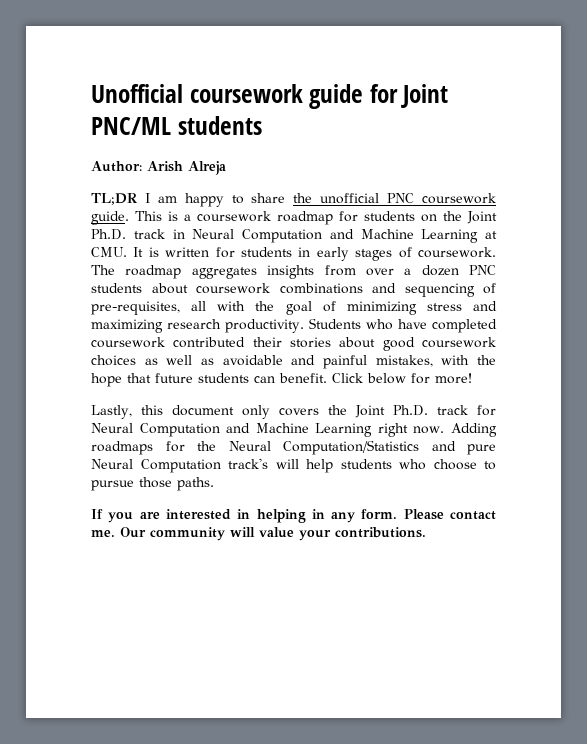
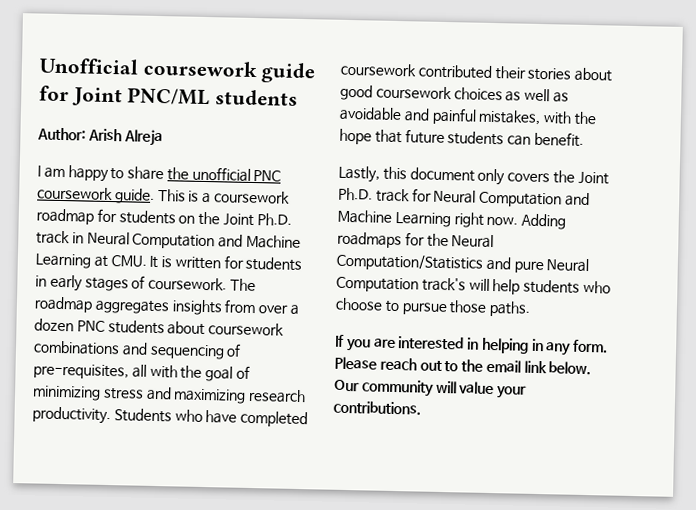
[91,193,137,205] TL;DR -> (163, 138) none
[332,373,472,384] Click below for more! -> (584, 139) none
[450,511,497,520] [91,530,115,537] contact me. -> [379,357,592,376] reach out to the email link below.

